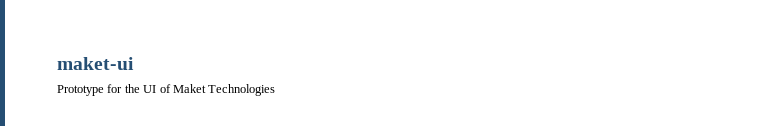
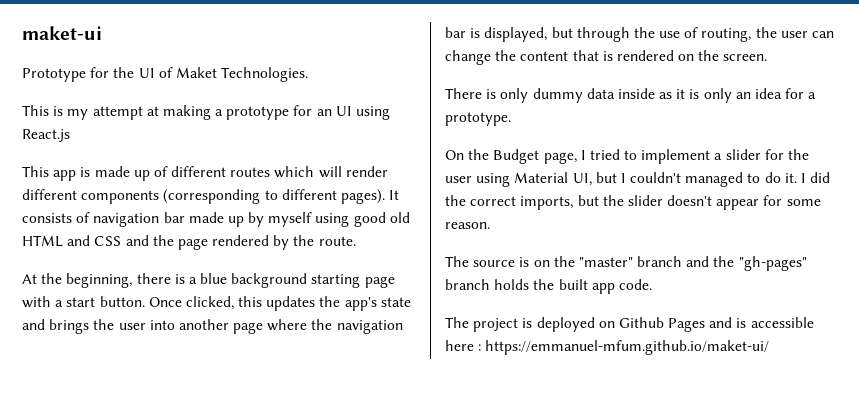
[208,84,276,96] Technologies -> [221,67,309,82] [22,105,391,120] [22,129,70,142] [22,166,388,181] [22,189,400,204] [22,212,410,227] [22,235,356,250] [22,273,395,288] [22,296,411,311] [22,319,403,334] [445,27,835,42] [445,50,768,65] [445,88,817,103] [445,112,511,126] [445,149,810,164] [445,172,831,187] [445,195,821,210] [445,222,490,229] [445,256,807,271] [445,279,652,294] [445,317,814,332] [445,340,770,355] Technologies. // This is my attempt at making a prototype for an UI using React.js // This app is made up of different routes which will render different components (corresponding to different pages). It consists of navigation bar made up by myself using good old HTML and CSS and the page rendered by the route. // At the beginning, there is a blue background starting page with a start button. Once clicked, this updates the app's state and brings the user into another page where the navigation bar is displayed, but through the use of routing, the user can change the content that is rendered on the screen. // There is only dummy data inside as it is only an idea for a prototype. // On the Budget page, I tried to implement a slider for the user using Material UI, but I couldn't managed to do it. I did the correct imports, but the slider doesn't appear for some reason. // The source is on the "master" branch and the "gh-pages" branch holds the built app code. // The project is deployed on Github Pages and is accessible here : https://emmanuel-mfum.github.io/maket-ui/

